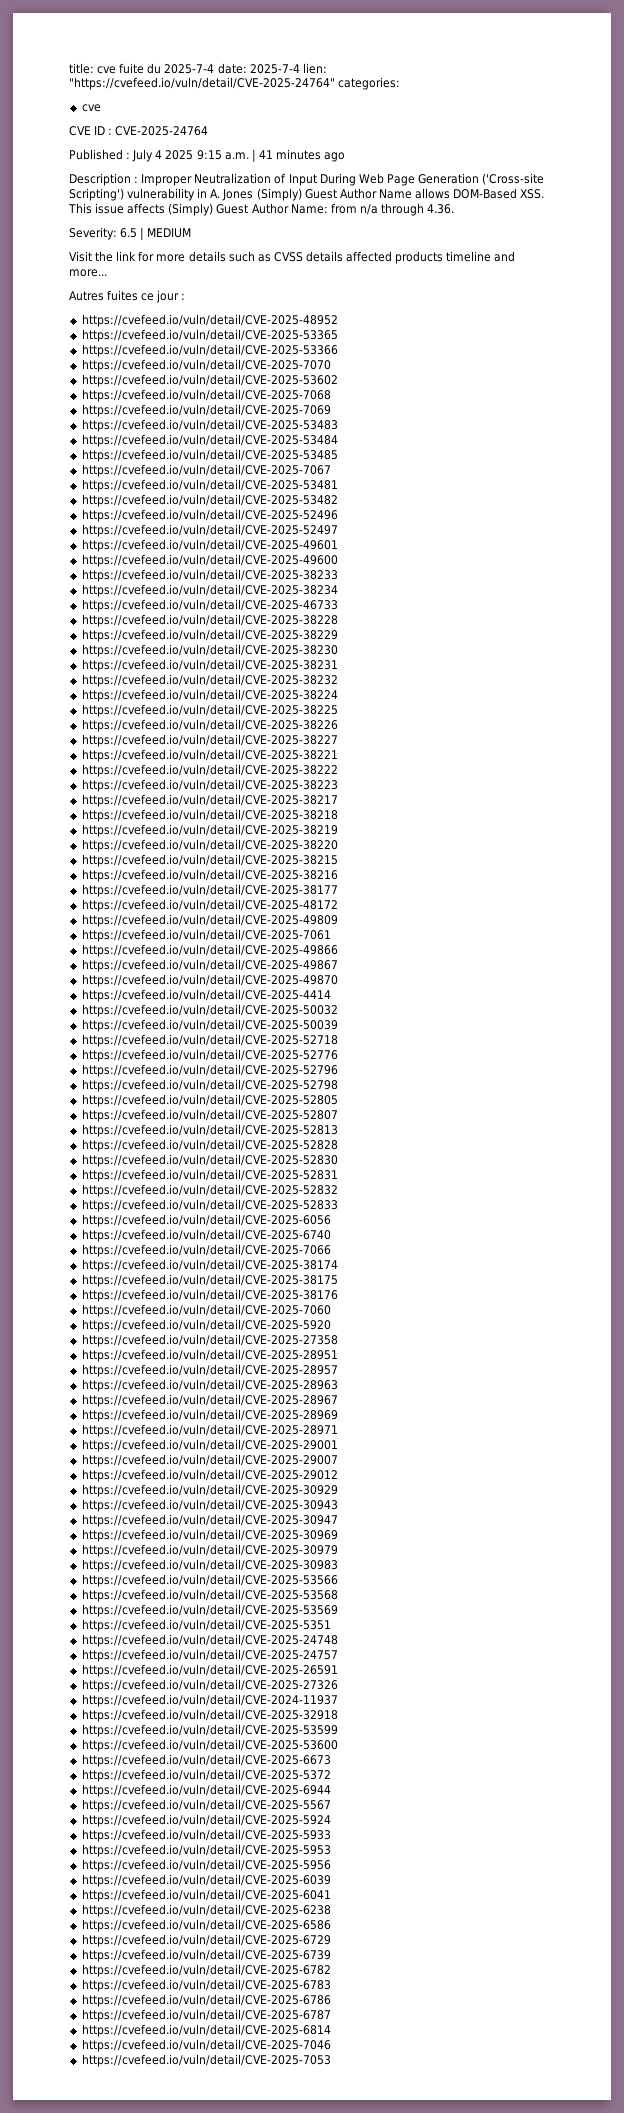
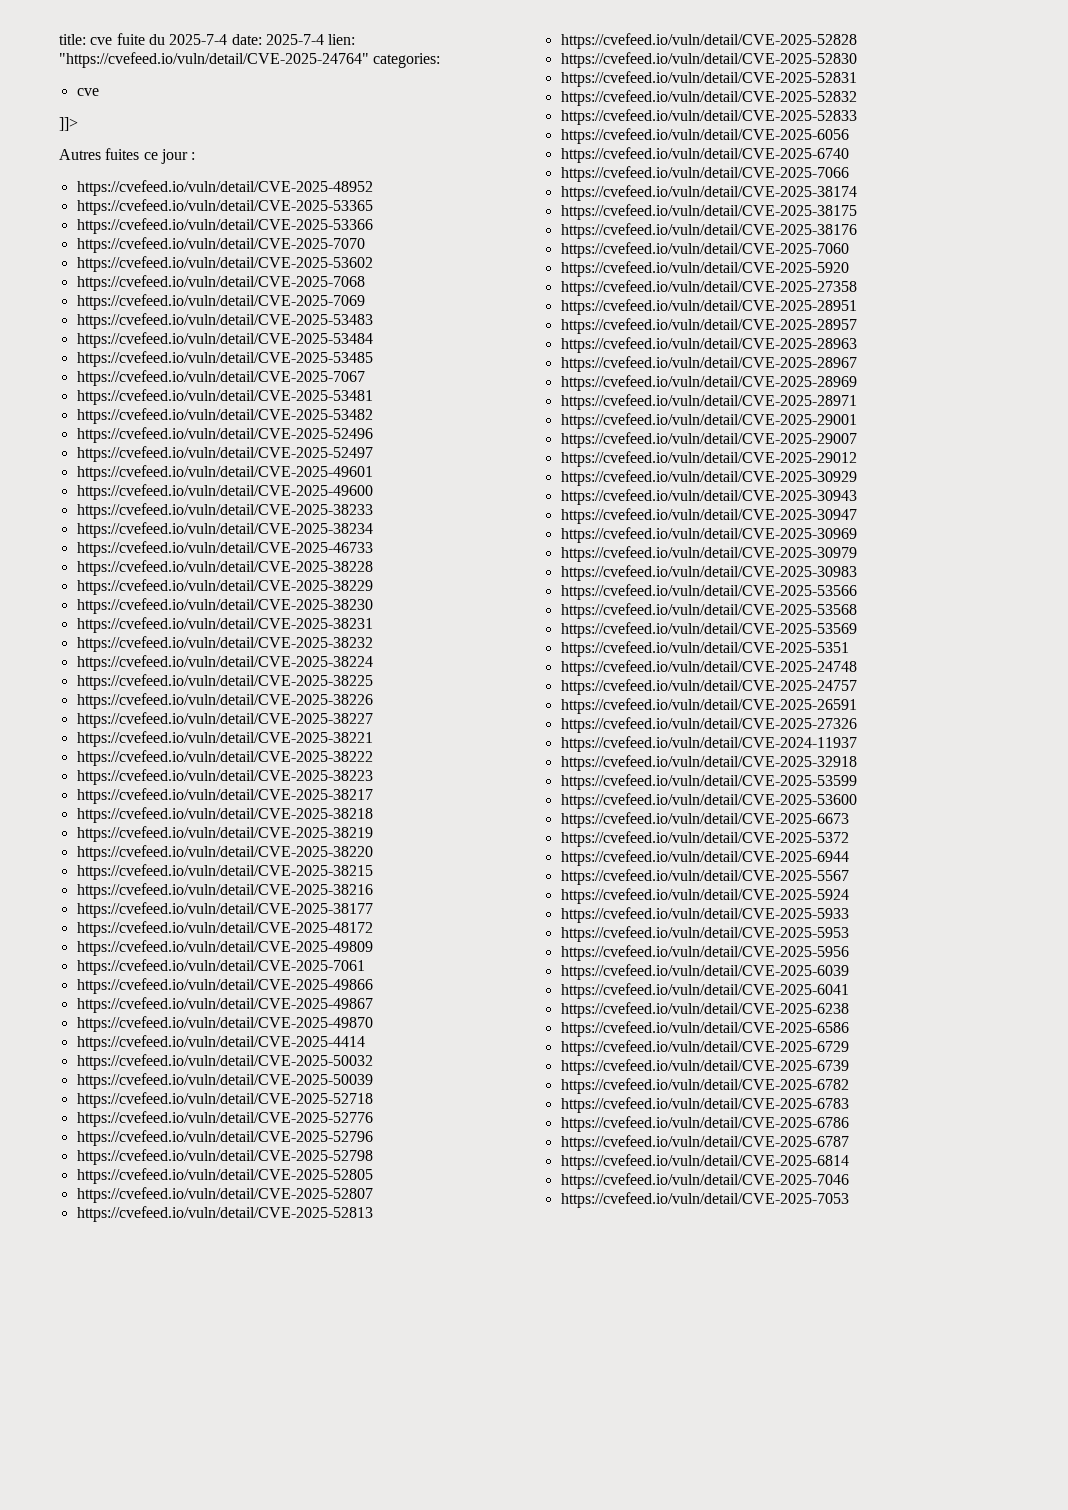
[69,126,209,136] [69,149,346,162] [69,173,545,186] [69,188,545,201] [68,203,455,216] [69,227,192,240] [69,251,516,264] [69,269,107,277] CVE ID : CVE-2025-24764 // Published : July 4 2025 9:15 a.m. | 41 minutes ago // Description : Improper Neutralization of Input During Web Page Generation ('Cross-site Scripting') vulnerability in A. Jones (Simply) Guest Author Name allows DOM-Based XSS. This issue affects (Simply) Guest Author Name: from n/a through 4.36. // Severity: 6.5 | MEDIUM // Visit the link for more details such as CVSS details affected products timeline and more... -> [59,117,78,131] ]]>

